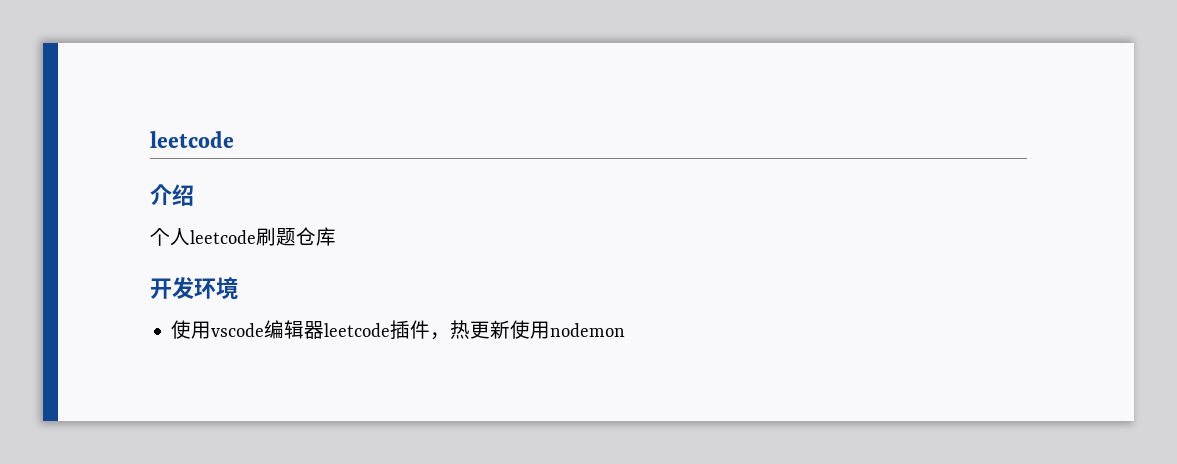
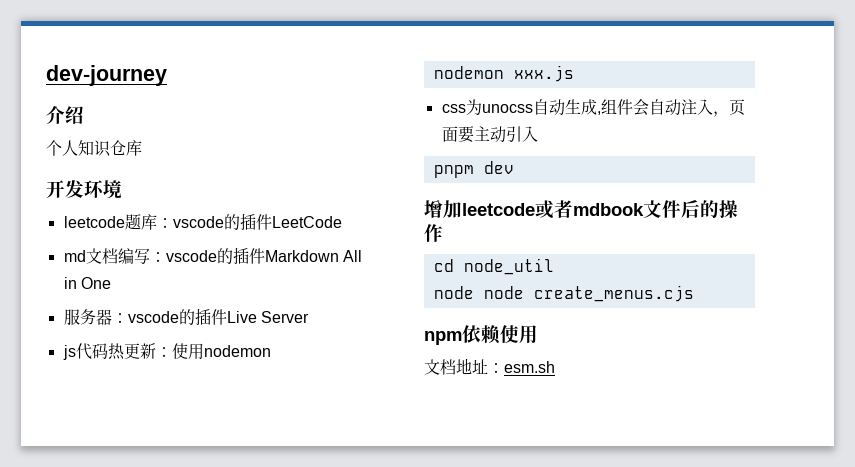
[150,131,234,148] leetcode -> [46,65,167,86] dev-journey
[190,227,296,246] leetcode刷题 -> [78,140,111,157] 知识
[171,320,626,340] 使用vscode编辑器leetcode插件，热更新使用nodemon -> [63,213,342,230] [63,247,362,264] [63,277,111,289] [63,308,309,325] [62,343,271,360] [433,65,574,82] [441,99,745,117] [441,126,538,143] [433,161,514,178] [424,200,738,219] [424,224,443,242] [433,258,554,275] [433,285,694,302] [424,325,538,345] [424,358,555,375] leetcode题库：vscode的插件LeetCode // md文档编写：vscode的插件Markdown All in One // 服务器：vscode的插件Live Server // js代码热更新：使用nodemon // nodemon xxx.js // css为unocss自动生成,组件会自动注入，页面要主动引入 // pnpm dev // 增加leetcode或者mdbook文件后的操作 // cd node_util // node node create_menus.cjs // npm依赖使用 // 文档地址：esm.sh

